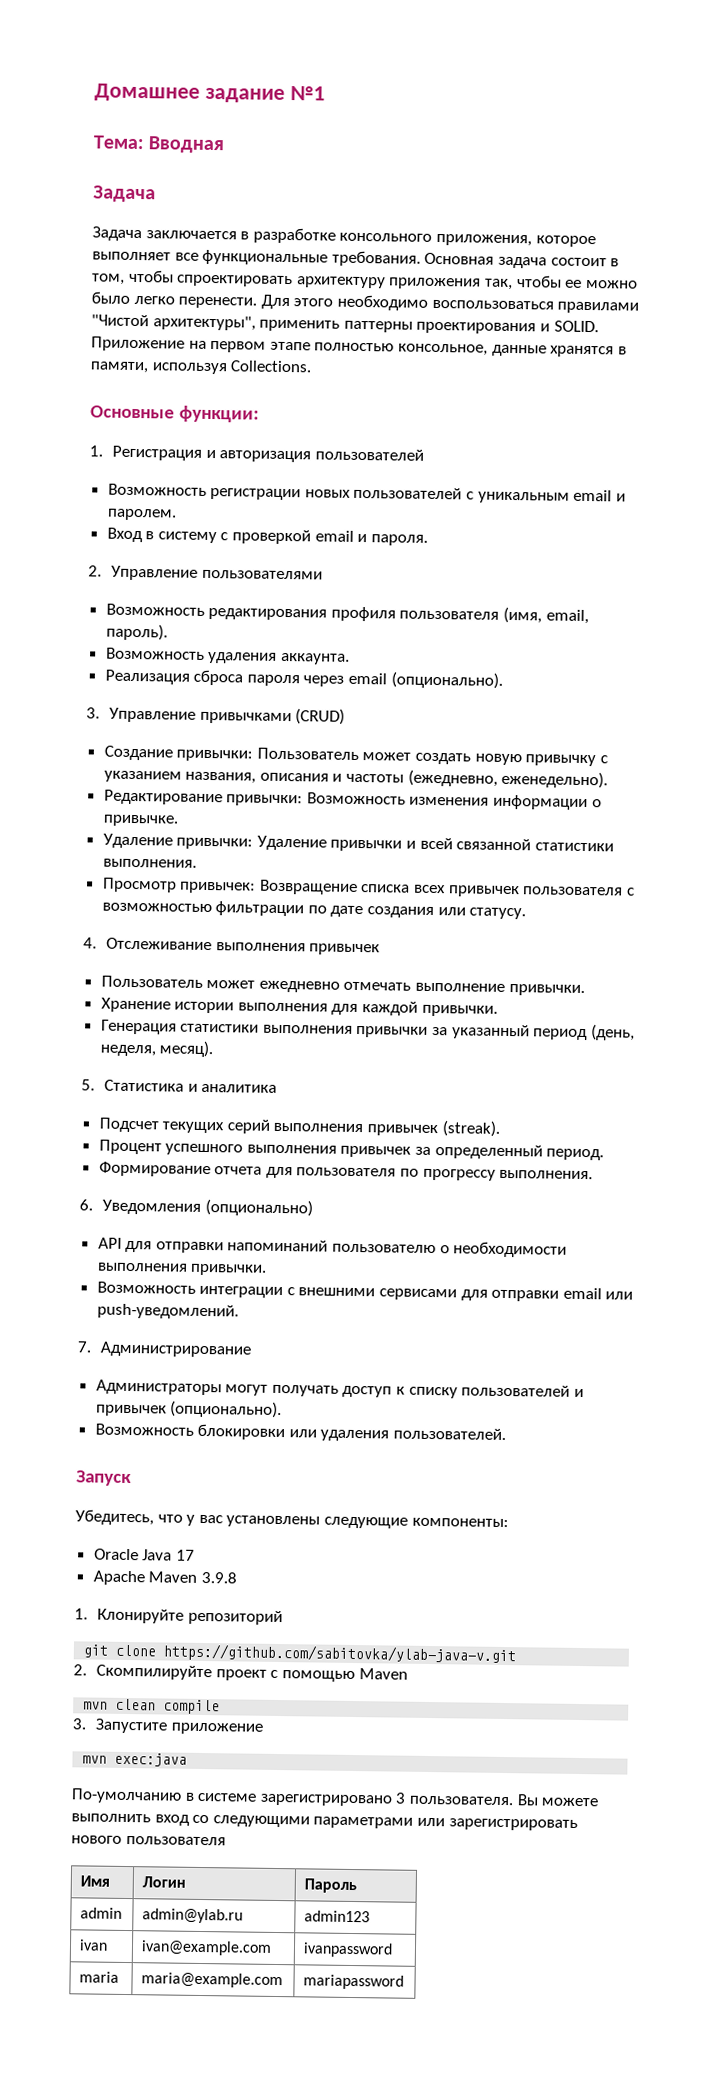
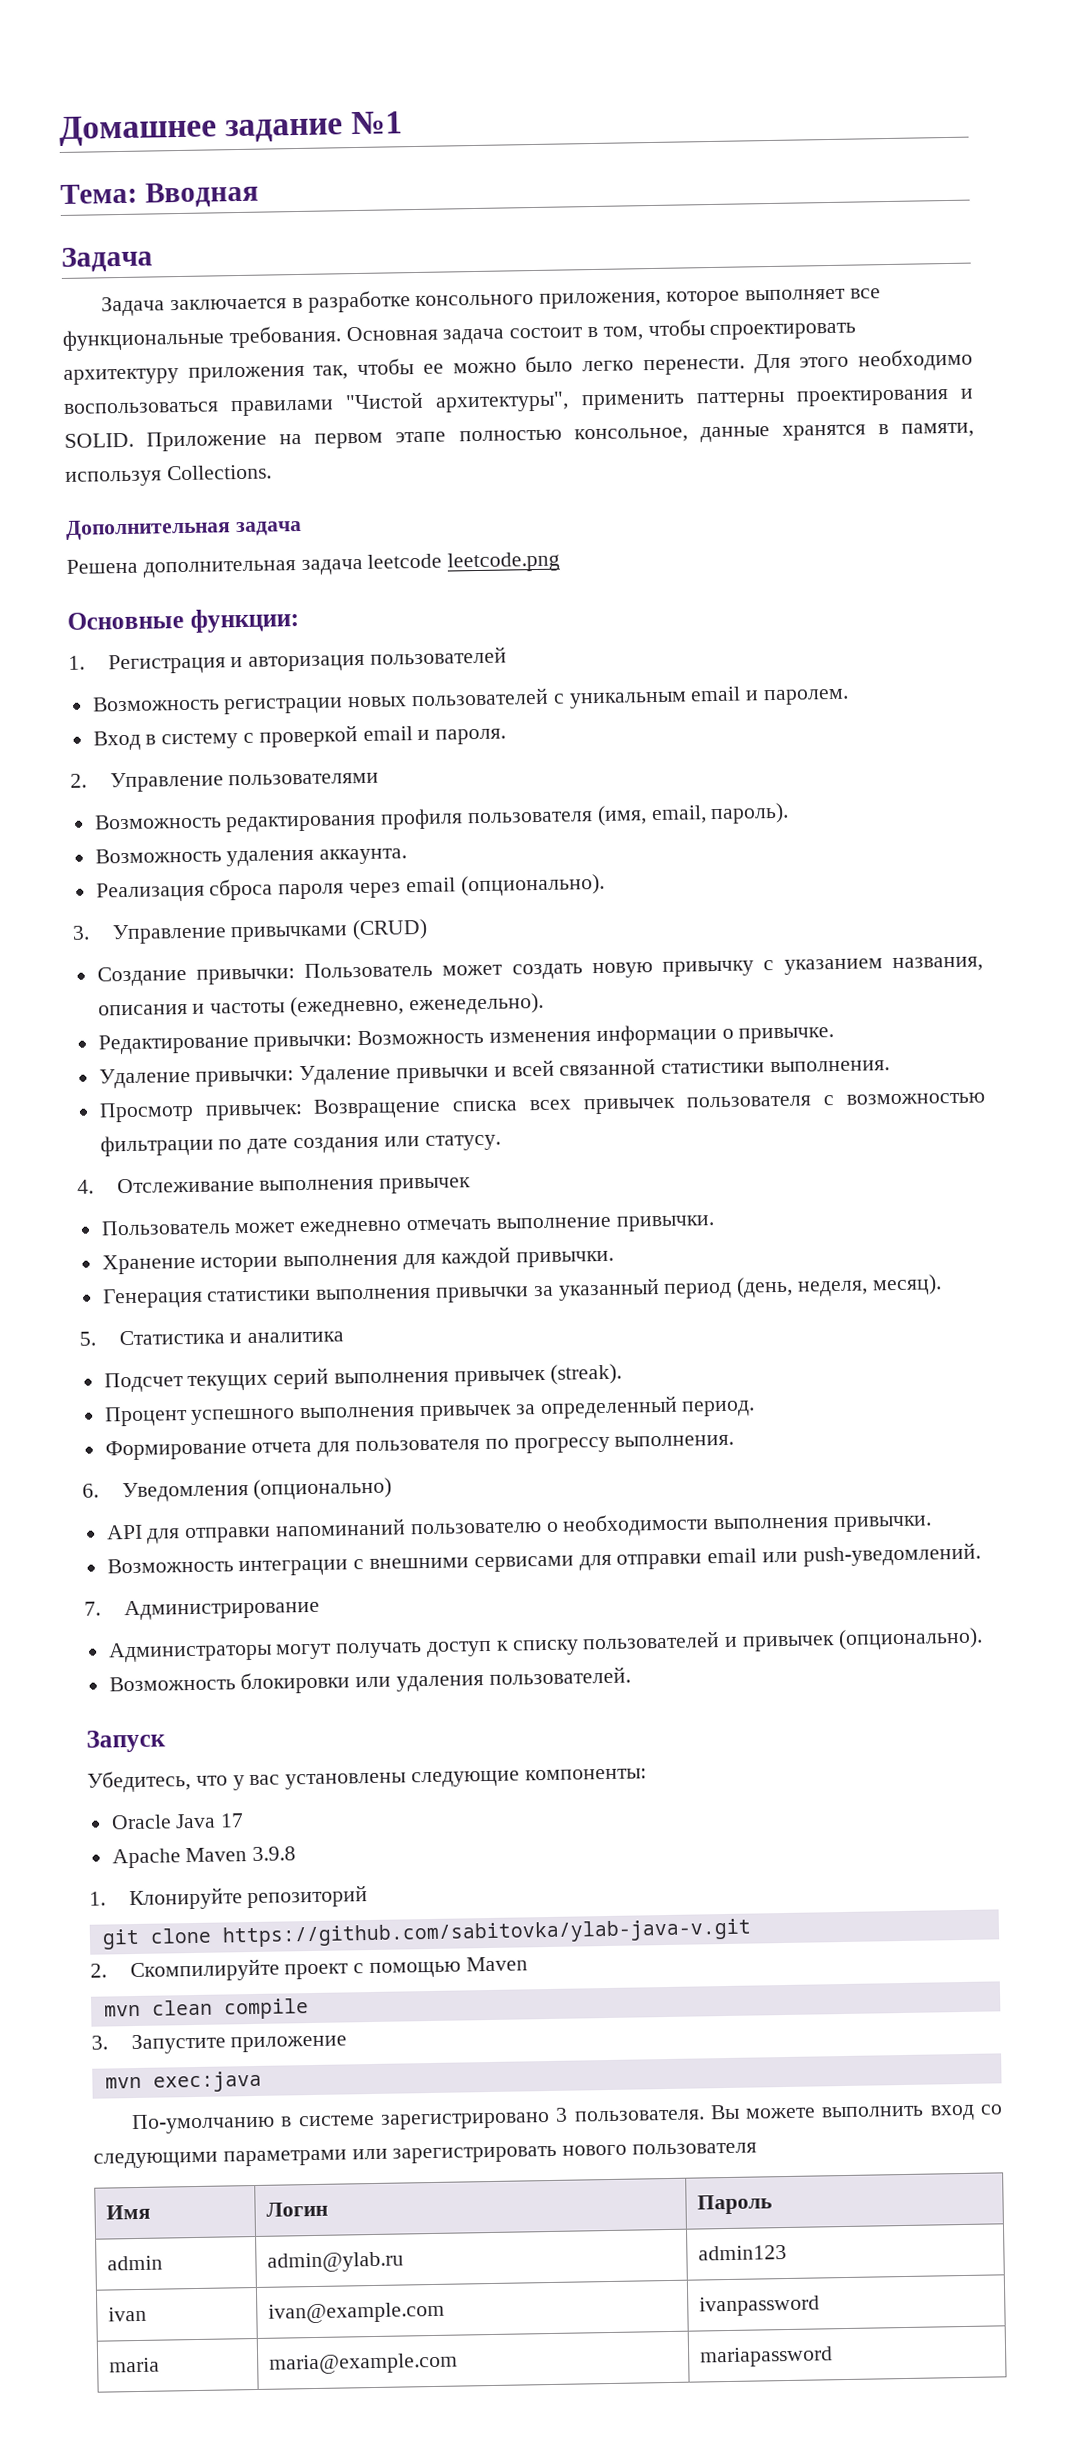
(313, 366) none -> [65,518,302,540] [66,551,561,578] // Дополнительная задача // Решена дополнительная задача leetcode leetcode.png

